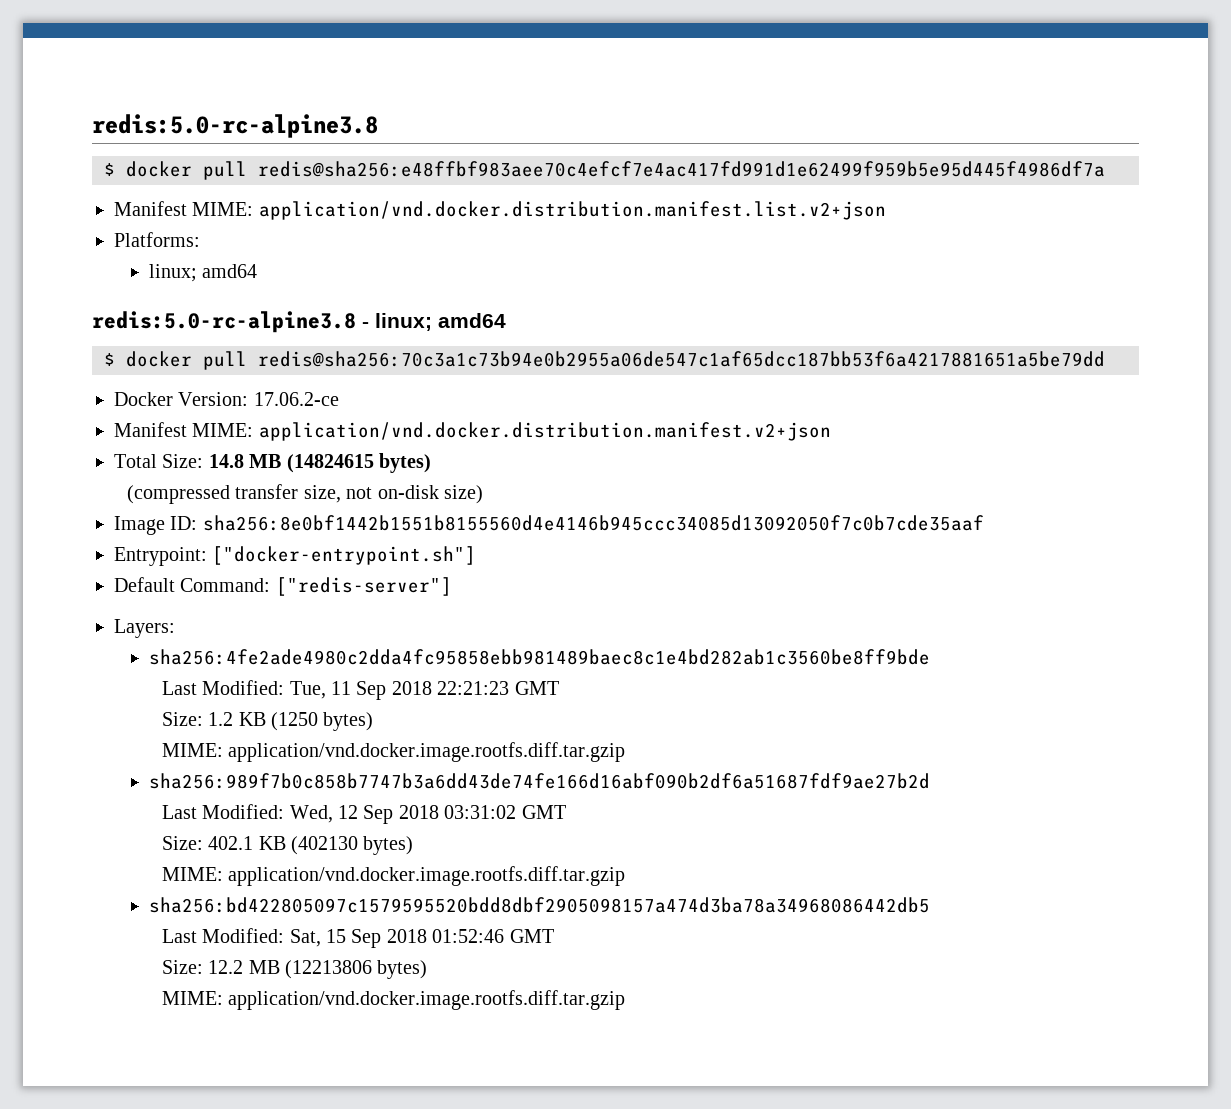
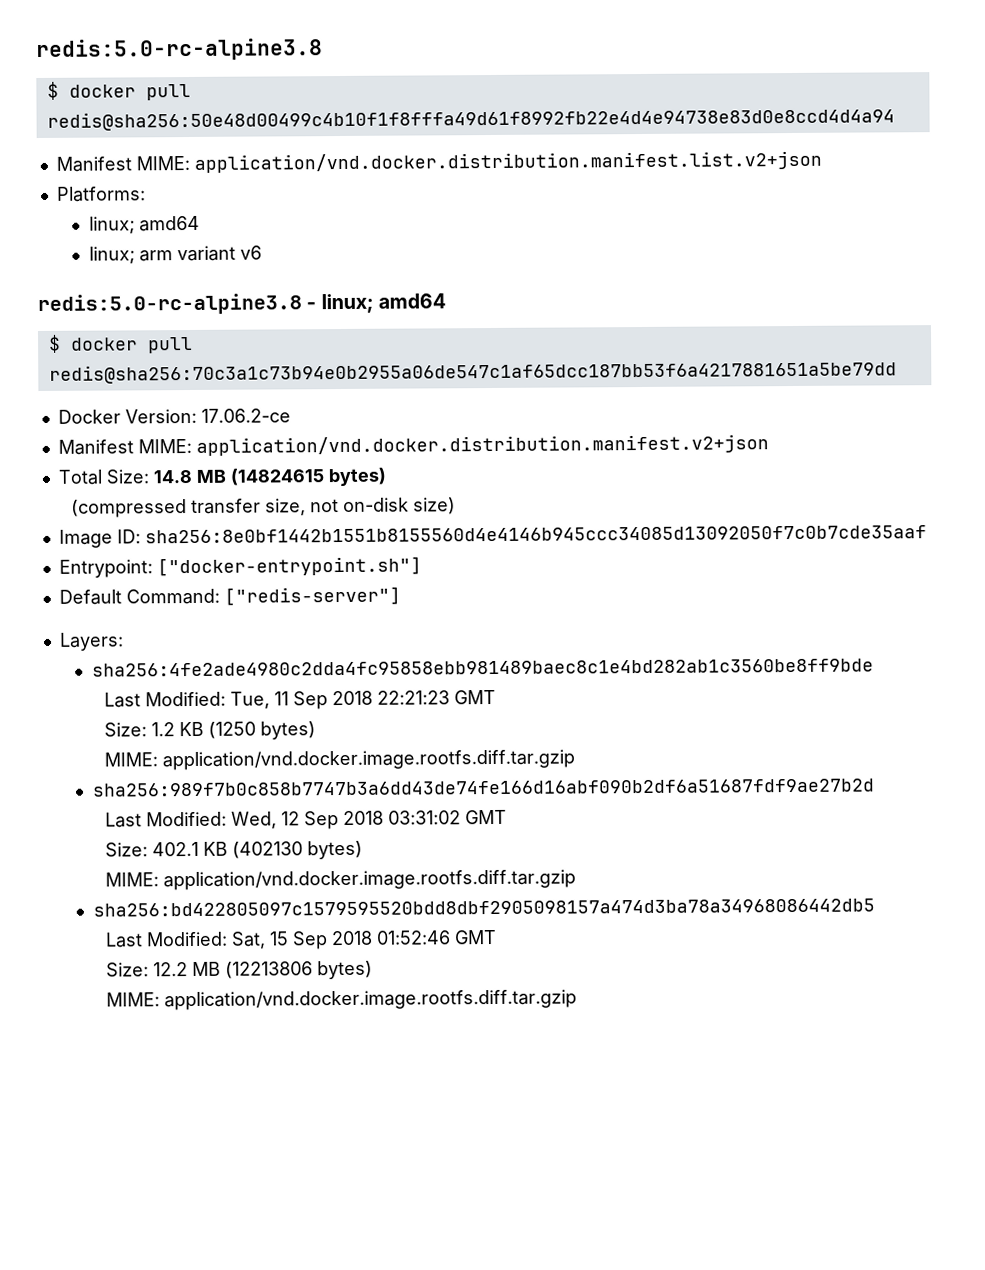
[258,161,1105,177] redis@sha256:e48ffbf983aee70c4efcf7e4ac417fd991d1e62499f959b5e95d445f4986df7a -> [46,107,895,131] redis@sha256:50e48d00499c4b10f1f8fffa49d61f8992fb22e4d4e94738e83d0e8ccd4d4a94
(258, 271) none -> [88,245,262,264] // linux; arm variant v6

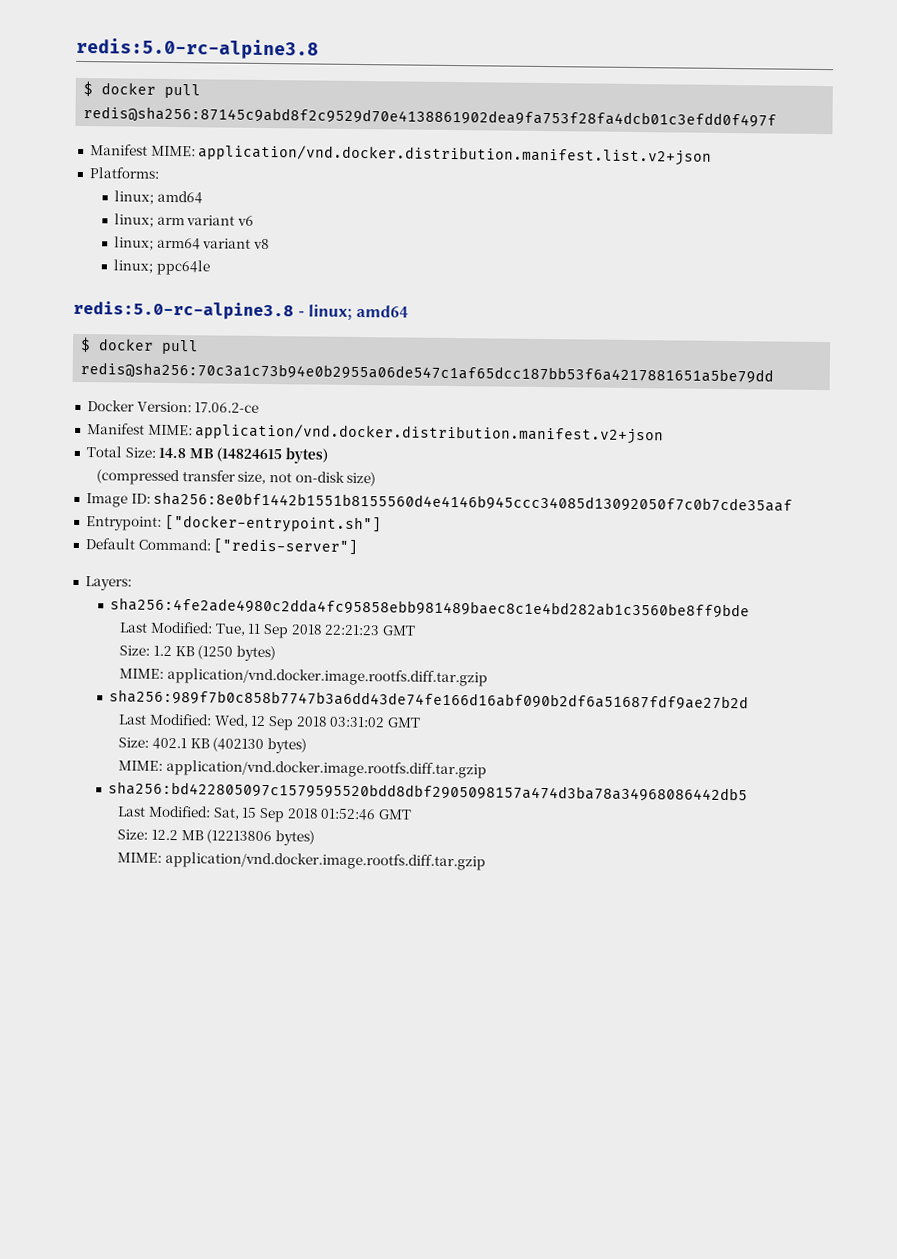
[46,107,895,131] redis@sha256:50e48d00499c4b10f1f8fffa49d61f8992fb22e4d4e94738e83d0e8ccd4d4a94 -> [83,106,778,129] redis@sha256:87145c9abd8f2c9529d70e4138861902dea9fa753f28fa4dcb01c3efdd0f497f
(262, 252) none -> [114,236,270,251] [113,259,210,276] // linux; arm64 variant v8 // linux; ppc64le

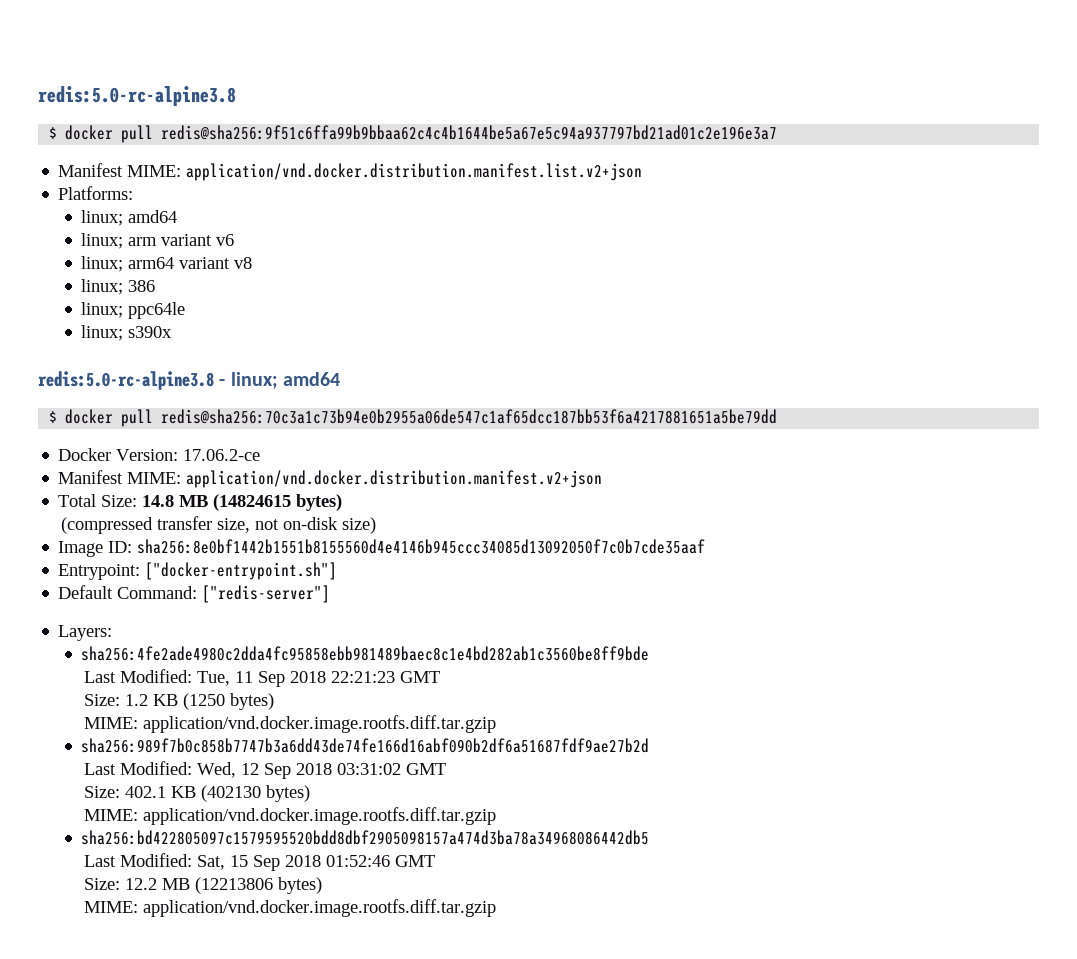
[83,106,778,129] redis@sha256:87145c9abd8f2c9529d70e4138861902dea9fa753f28fa4dcb01c3efdd0f497f -> [161,125,778,140] redis@sha256:9f51c6ffa99b9bbaa62c4c4b1644be5a67e5c94a937797bd21ad01c2e196e3a7
(270, 244) none -> [81,279,156,295] // linux; 386
(210, 267) none -> [81,325,173,341] // linux; s390x

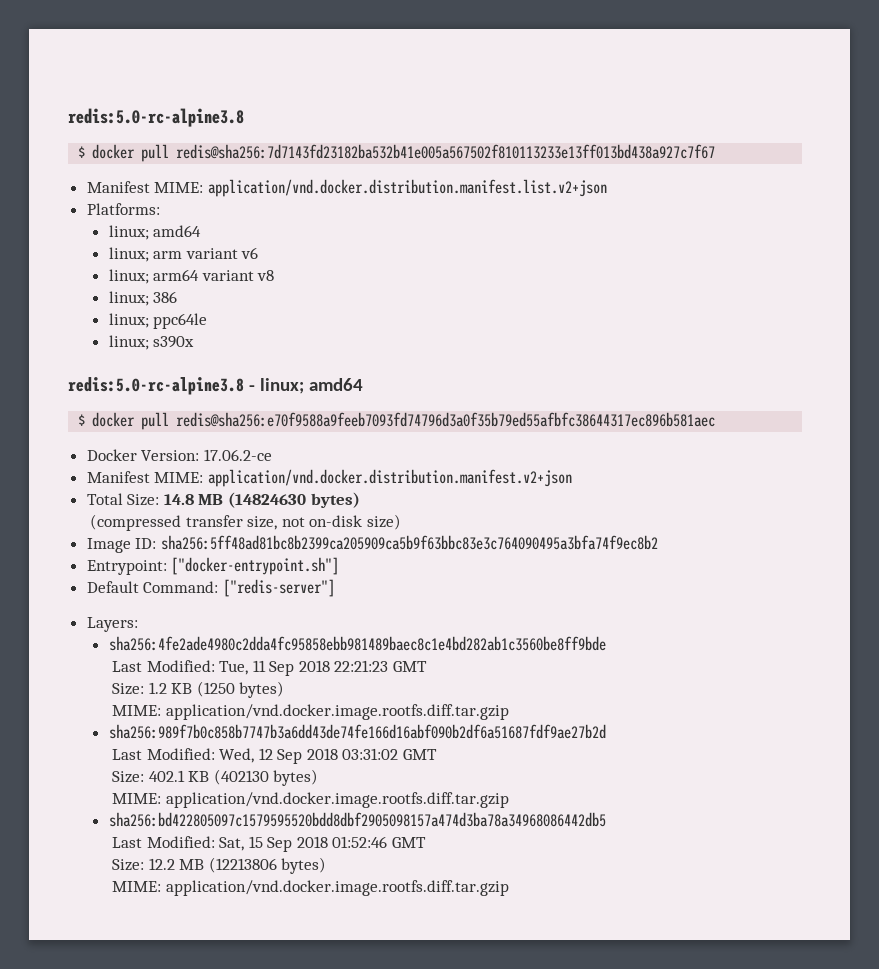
[161,125,778,140] redis@sha256:9f51c6ffa99b9bbaa62c4c4b1644be5a67e5c94a937797bd21ad01c2e196e3a7 -> [176,144,716,159] redis@sha256:7d7143fd23182ba532b41e005a567502f810113233e13ff013bd438a927c7f67
[161,409,778,424] redis@sha256:70c3a1c73b94e0b2955a06de547c1af65dcc187bb53f6a4217881651a5be79dd -> [176,412,716,427] redis@sha256:e70f9588a9feeb7093fd74796d3a0f35b79ed55afbfc38644317ec896b581aec
[213,494,292,511] (14824615 -> [228,492,307,508] (14824630
[137,539,706,554] sha256:8e0bf1442b1551b8155560d4e4146b945ccc34085d13092050f7c0b7cde35aaf -> [160,535,658,550] sha256:5ff48ad81bc8b2399ca205909ca5b9f63bbc83e3c764090495a3bfa74f9ec8b2

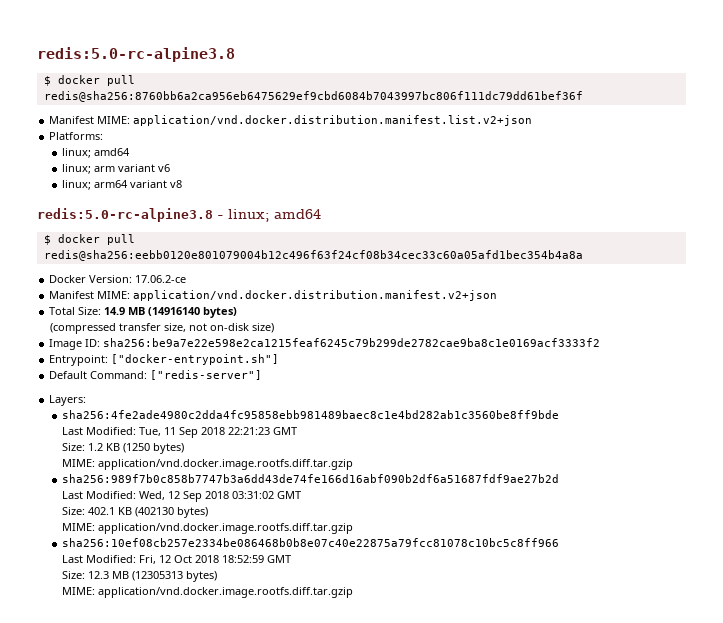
[176,144,716,159] redis@sha256:7d7143fd23182ba532b41e005a567502f810113233e13ff013bd438a927c7f67 -> [43,91,583,102] redis@sha256:8760bb6a2ca956eb6475629ef9cbd6084b7043997bc806f111dc79dd61bef36f
[108,291,178,306] [108,313,208,329] [108,335,195,350] // linux; 386 // linux; ppc64le // linux; s390x -> (182, 184) none
[176,412,716,427] redis@sha256:e70f9588a9feeb7093fd74796d3a0f35b79ed55afbfc38644317ec896b581aec -> [43,250,583,261] redis@sha256:eebb0120e801079004b12c496f63f24cf08b34cec33c60a05afd1bec354b4a8a
[163,492,307,508] 14.8 MB (14824630 -> [104,307,201,316] 14.9 MB (14916140
[160,535,658,550] sha256:5ff48ad81bc8b2399ca205909ca5b9f63bbc83e3c764090495a3bfa74f9ec8b2 -> [103,338,601,347] sha256:be9a7e22e598e2ca1215feaf6245c79b299de2782cae9ba8c1e0169acf3333f2
[108,812,606,827] [111,836,427,852] [111,857,277,873] sha256:bd422805097c1579595520bdd8dbf2905098157a474d3ba78a34968086442db5 // Last Modified: Sat, 15 Sep 2018 01:52:46 GMT // Size: 12.2 MB (12213806 -> [61,538,559,547] [62,555,292,564] [62,571,184,581] sha256:10ef08cb257e2334be086468b0b8e07c40e22875a79fcc81078c10bc5c8ff966 // Last Modified: Fri, 12 Oct 2018 18:52:59 GMT // Size: 12.3 MB (12305313

